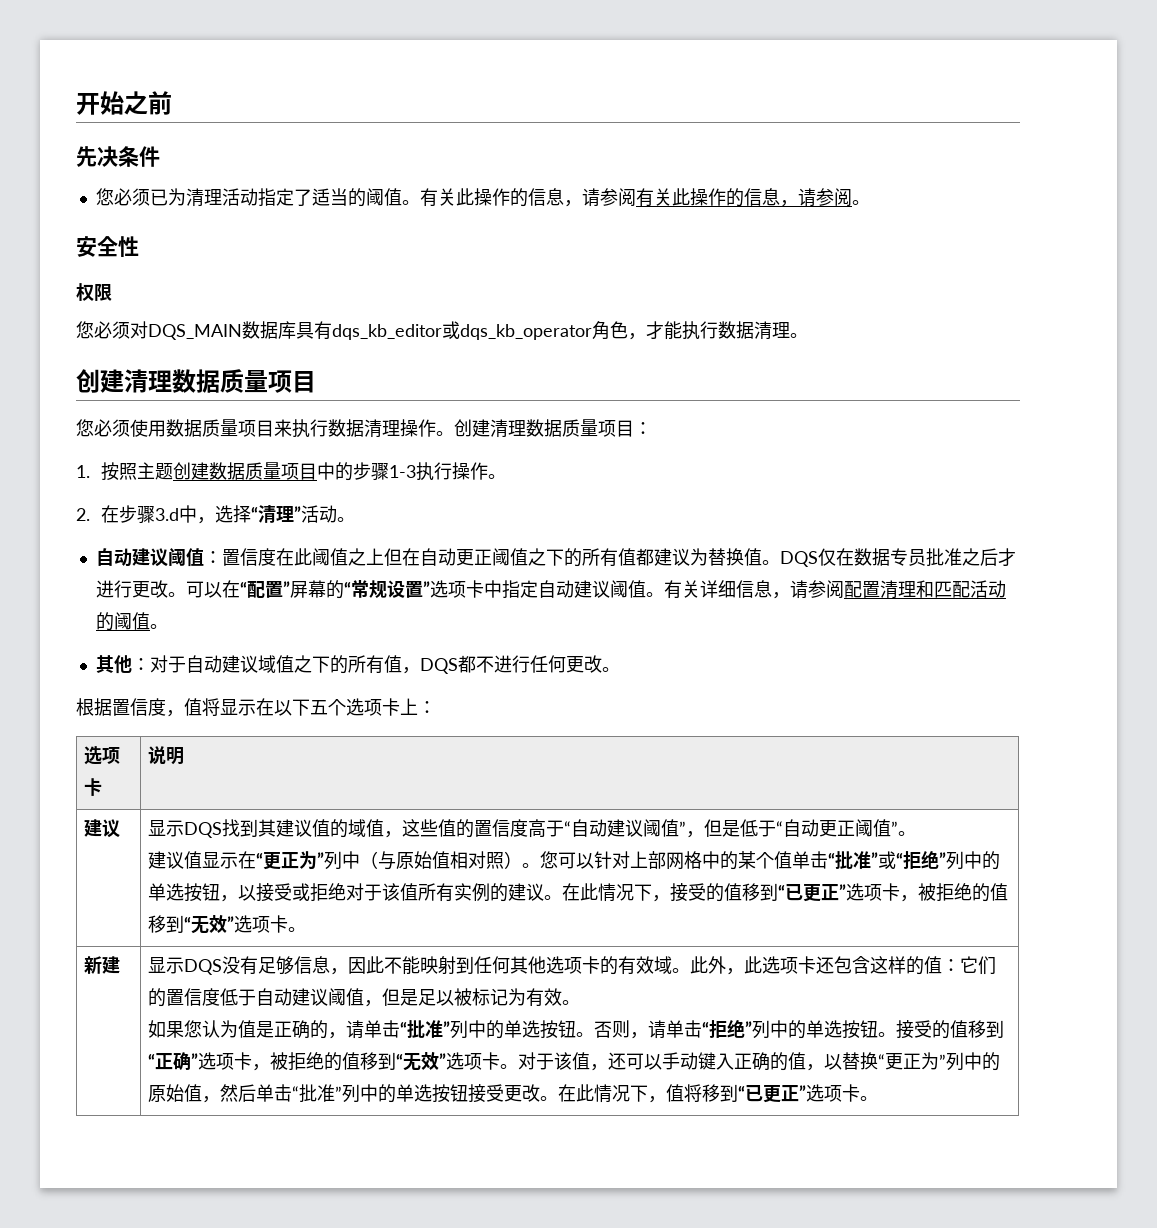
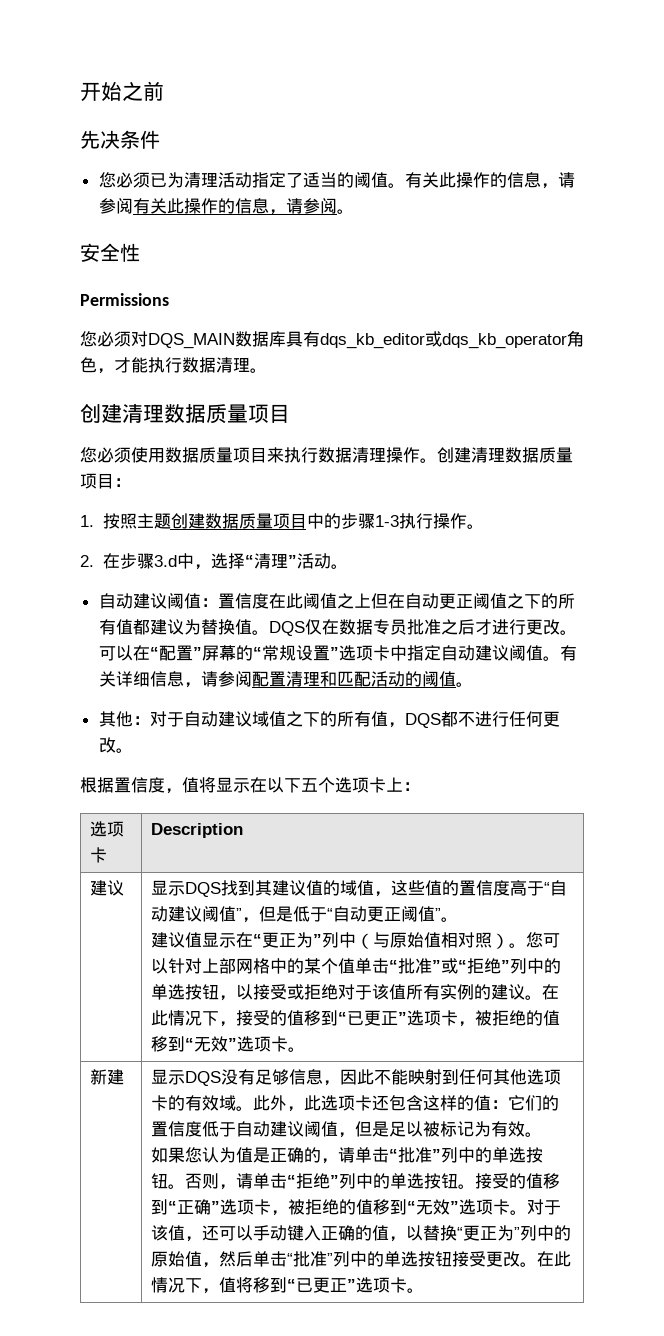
[76,283,112,301] 权限 -> [80,293,169,306] Permissions
[148,746,185,765] 说明 -> [150,823,243,838] Description

